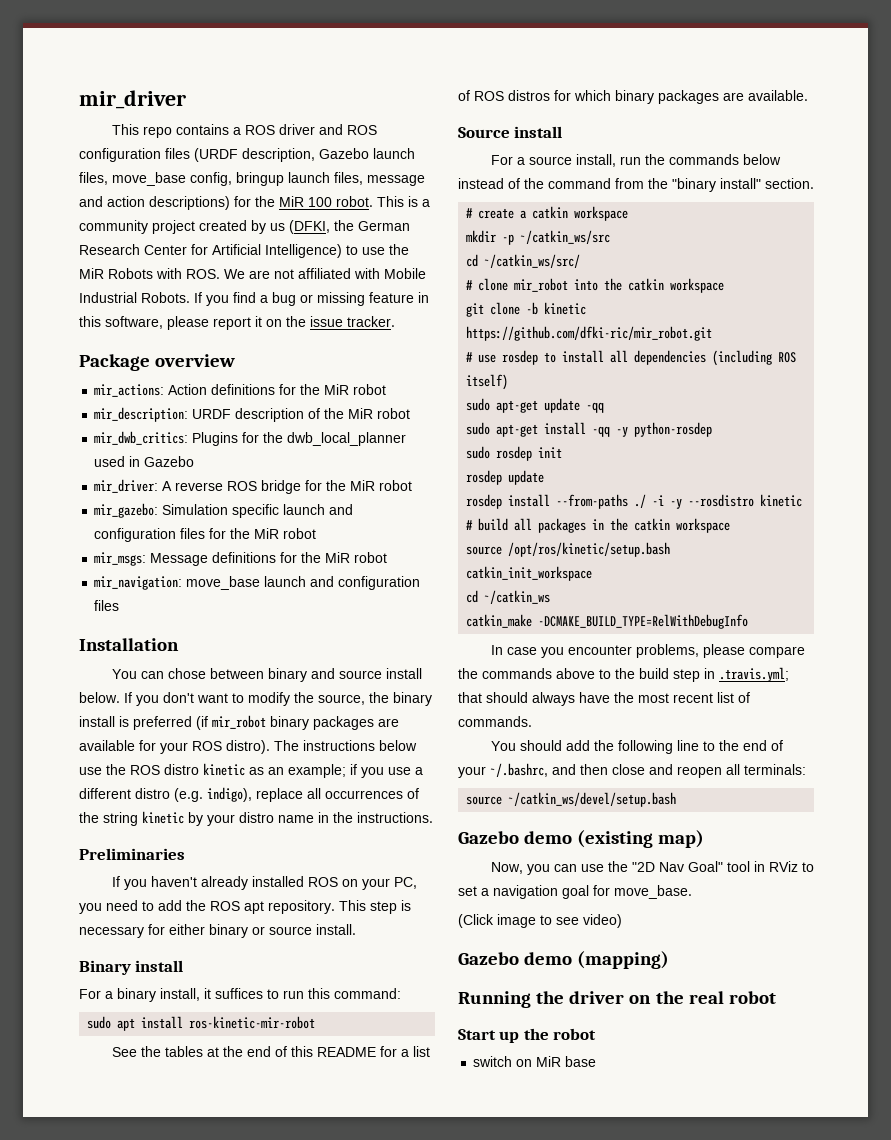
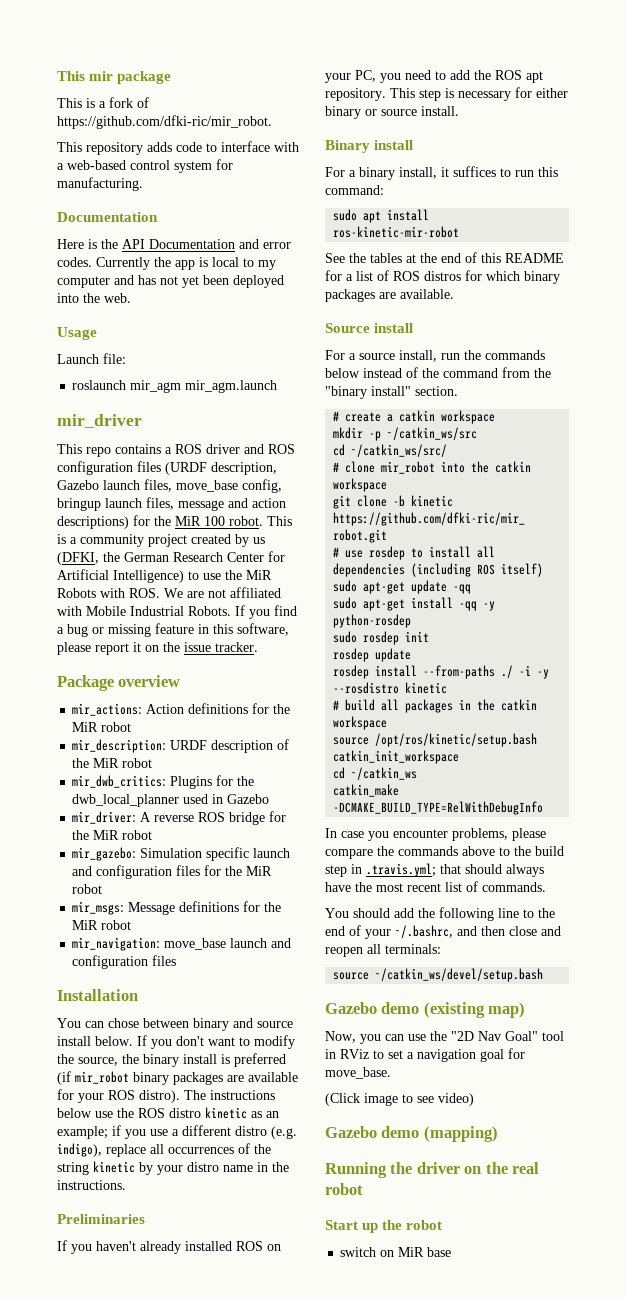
(79, 99) none -> [57,71,172,84] [57,97,149,108] [57,115,272,129] [57,141,299,155] [57,159,233,173] [57,177,143,191] [57,212,158,222] [57,239,291,249] [57,257,276,270] [57,275,284,288] [57,293,131,303] [57,327,97,340] [57,353,126,364] [72,380,278,393] This mir package // This is a fork of https://github.com/dfki-ric/mir_robot. // This repository adds code to interface with a web-based control system for manufacturing. // Documentation // Here is the API Documentation and error codes. Currently the app is local to my computer and has not yet been deployed into the web. // Usage // Launch file: // roslaunch mir_agm mir_agm.launch //

